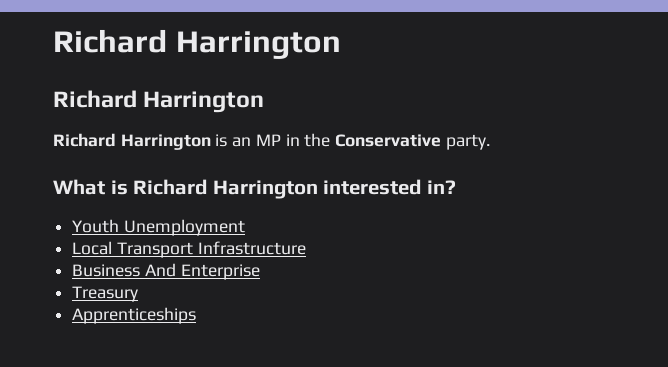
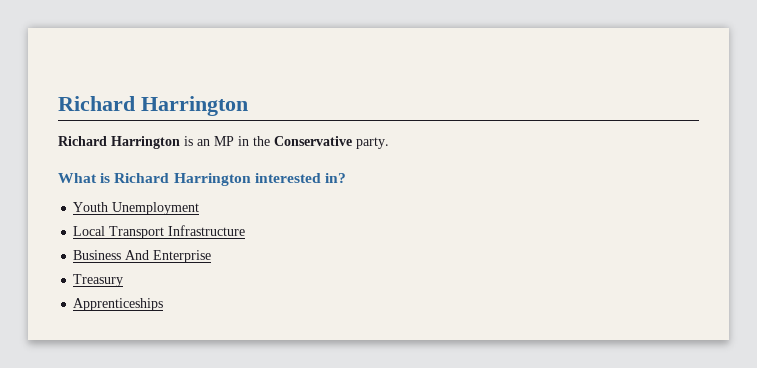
[53,29,341,59] [53,90,265,113] [53,133,211,150] Richard Harrington // Richard Harrington // Richard Harrington -> [58,96,248,116] [58,136,180,149] Richard Harrington // Richard Harrington

